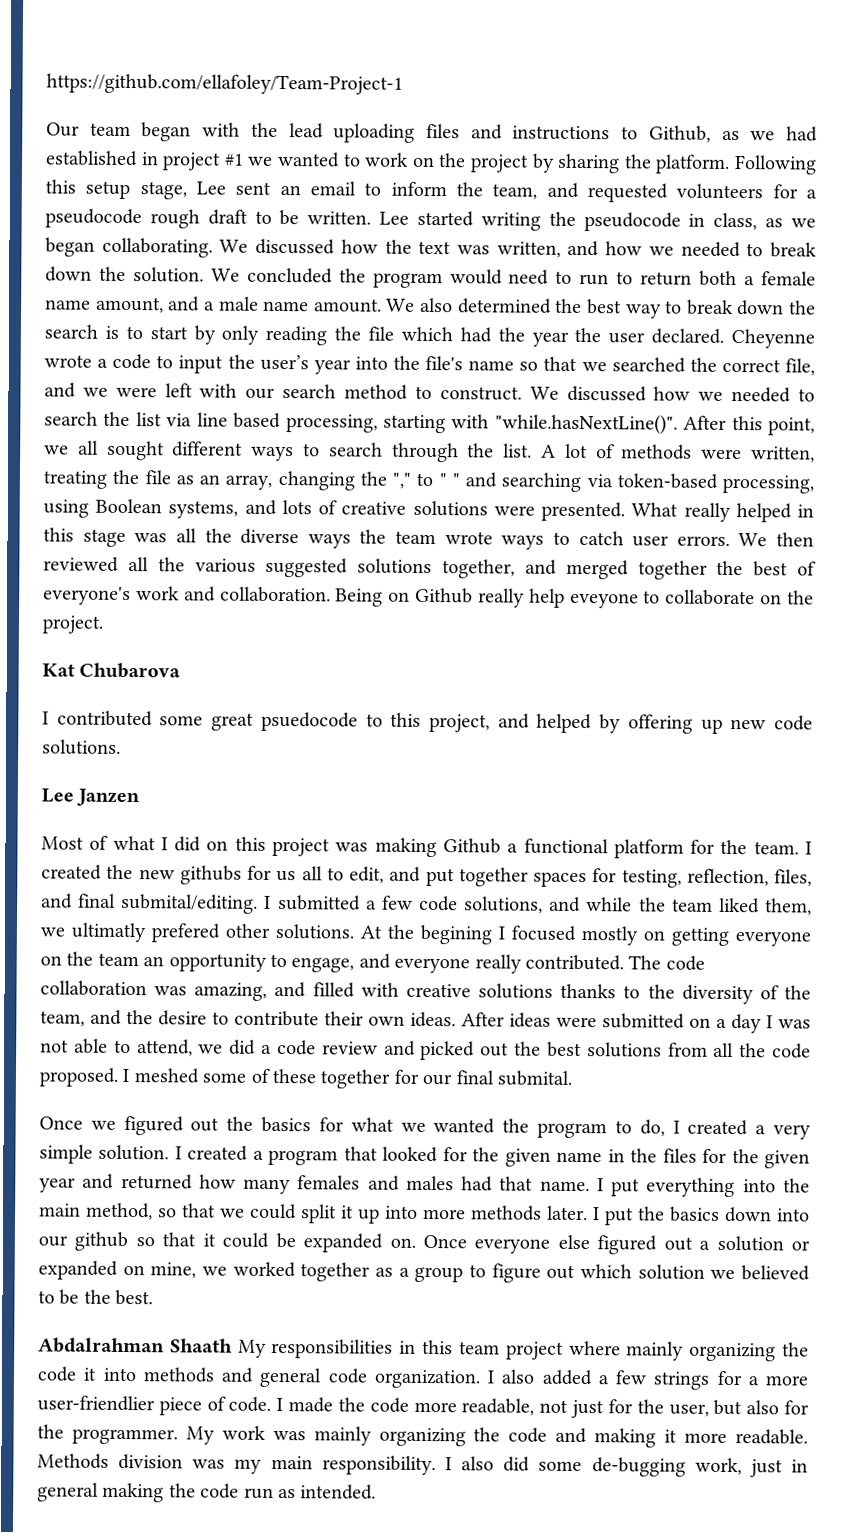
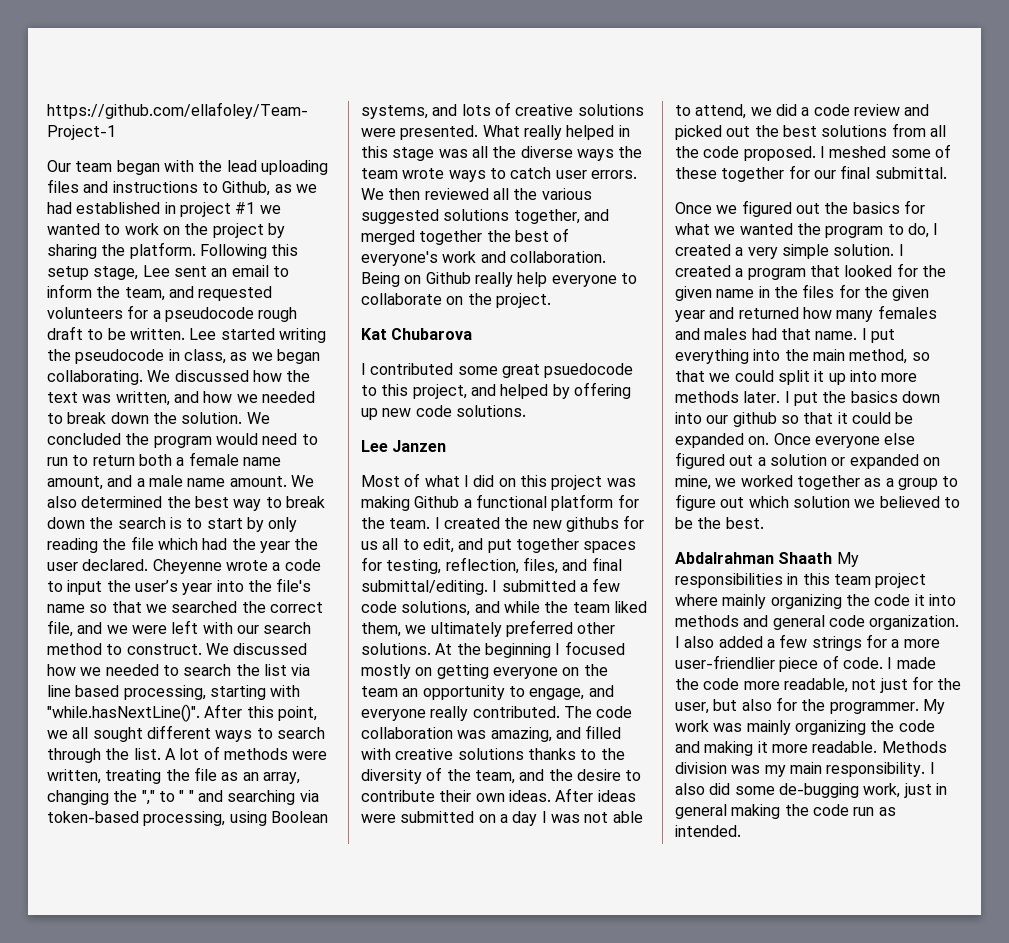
[569,592,639,609] eveyone -> [551,275,617,287] everyone
[121,893,259,914] submital/editing. -> [361,580,488,595] submittal/editing.
[71,922,220,943] ultimatly prefered -> [430,620,573,637] ultimately preferred
[420,924,492,945] begining -> [484,643,551,658] beginning
[496,1070,573,1086] submital. -> [874,167,947,179] submittal.

